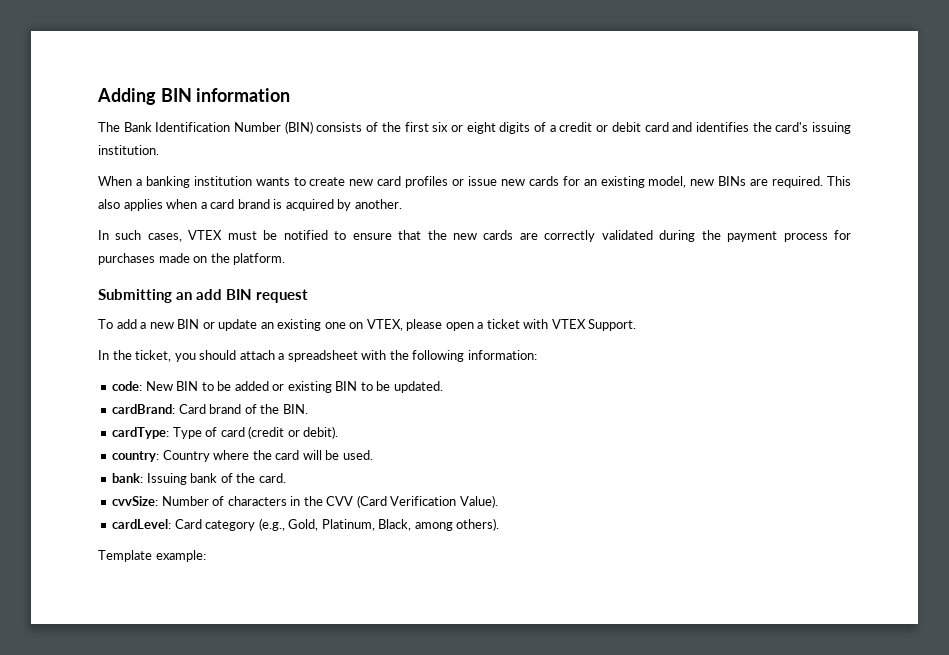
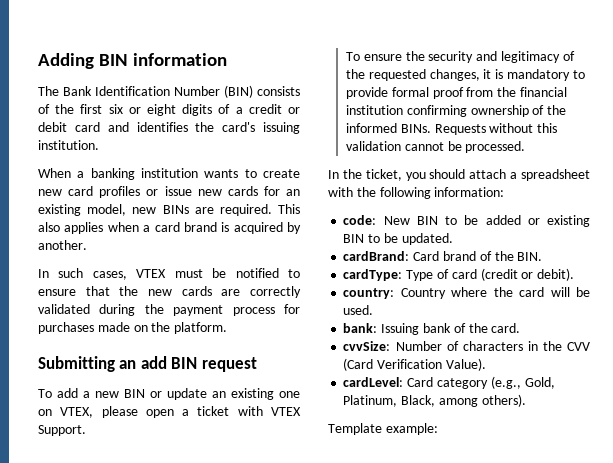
(637, 325) none -> [345,51,575,63] [345,69,585,81] [345,87,567,99] [345,105,567,117] [345,123,558,135] [345,141,526,153] // To ensure the security and legitimacy of the requested changes, it is mandatory to provide formal proof from the financial institution confirming ownership of the informed BINs. Requests without this validation cannot be processed.

